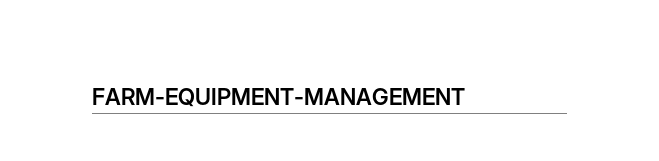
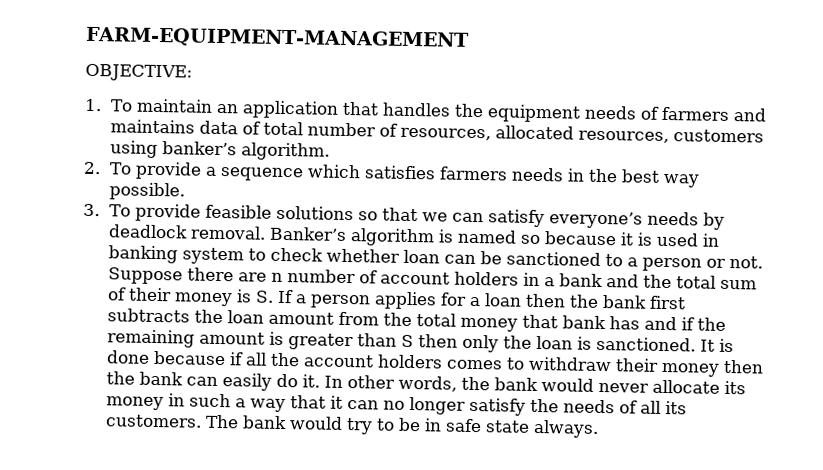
(465, 97) none -> [85,63,193,82] [84,98,768,123] [110,119,765,144] [110,140,331,161] [83,161,700,188] [109,182,186,201] [83,203,726,230] [108,224,721,247] [108,245,764,272] [108,267,758,290] [107,287,687,310] [107,308,727,332] [107,329,735,353] [106,350,765,377] [106,371,747,395] [106,393,688,416] [105,414,600,438] // OBJECTIVE: // 1. To maintain an application that handles the equipment needs of farmers and maintains data of total number of resources, allocated resources, customers using banker’s algorithm. // 2. To provide a sequence which satisfies farmers needs in the best way possible. // 3. To provide feasible solutions so that we can satisfy everyone’s needs by deadlock removal. Banker’s algorithm is named so because it is used in banking system to check whether loan can be sanctioned to a person or not. Suppose there are n number of account holders in a bank and the total sum of their money is S. If a person applies for a loan then the bank first subtracts the loan amount from the total money that bank has and if the remaining amount is greater than S then only the loan is sanctioned. It is done because if all the account holders comes to withdraw their money then the bank can easily do it. In other words, the bank would never allocate its money in such a way that it can no longer satisfy the needs of all its customers. The bank would try to be in safe state always.

